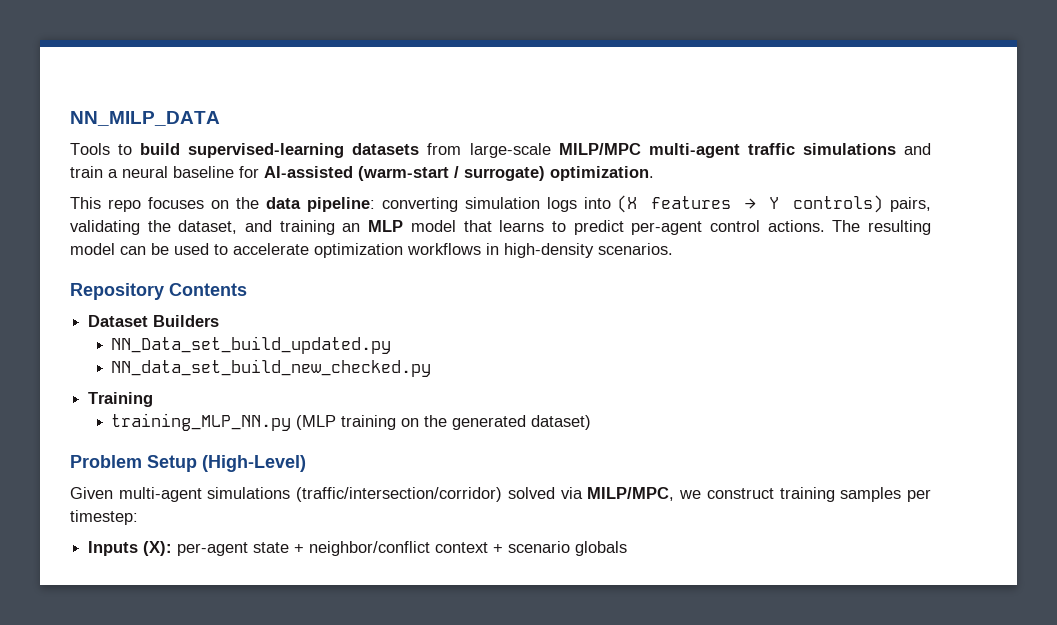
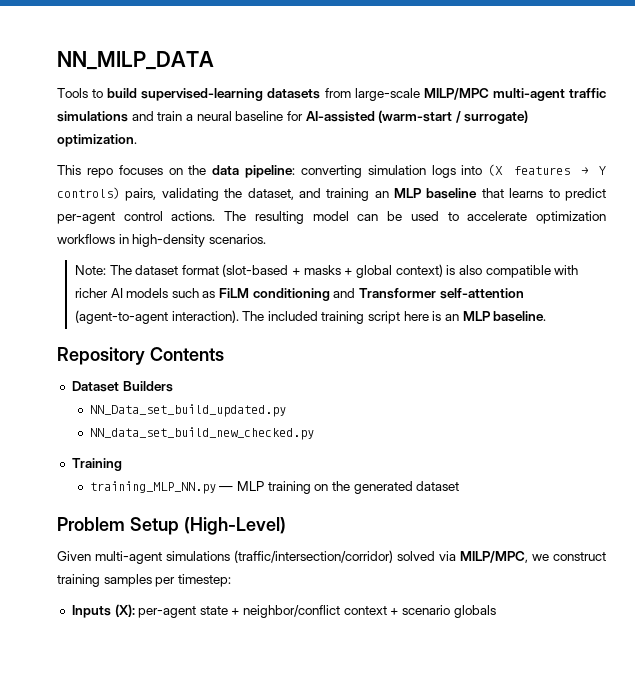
[410,220,456,232] model -> [426,188,478,199] baseline
(673, 249) none -> [74,264,579,278] [74,288,524,301] [74,310,547,324] // Note: The dataset format (slot-based + masks + global context) is also compatible with richer AI models such as FiLM conditioning and Transformer self-attention (agent-to-agent interaction). The included training script here is an MLP baseline.
[296,415,337,430] (MLP -> [219,481,265,491] — MLP
[531,415,592,430] dataset) -> [416,481,460,491] dataset

